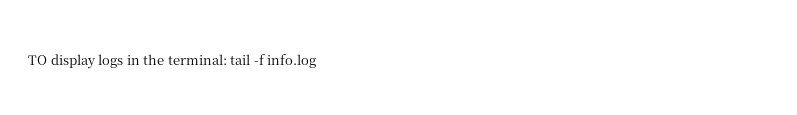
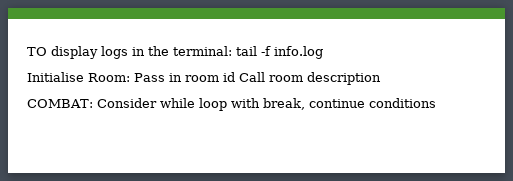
(317, 61) none -> [27,72,381,85] [27,98,436,111] // Initialise Room: Pass in room id Call room description // COMBAT: Consider while loop with break, continue conditions

